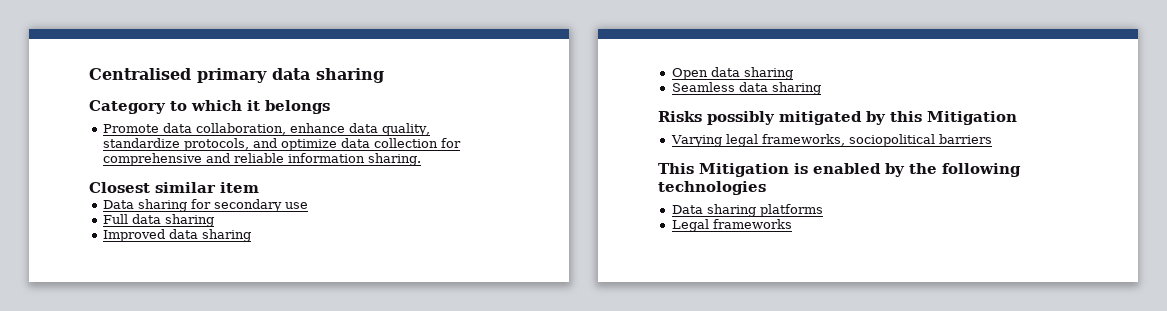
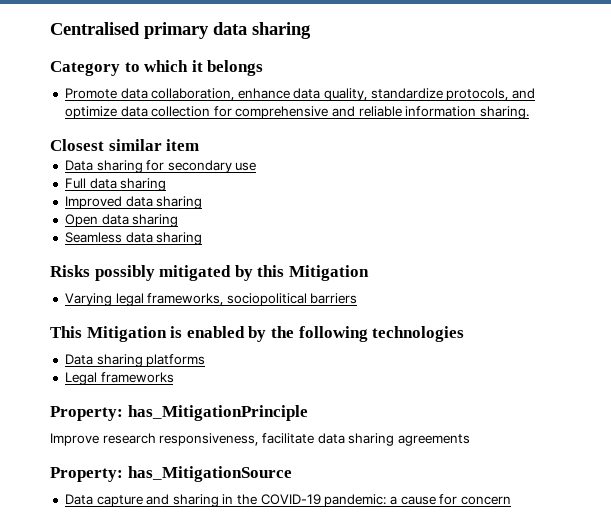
(792, 224) none -> [50,405,308,421] [50,433,470,446] [50,466,292,482] [64,494,511,507] // Property: has_MitigationPrinciple // Improve research responsiveness, facilitate data sharing agreements // Property: has_MitigationSource // Data capture and sharing in the COVID-19 pandemic: a cause for concern

